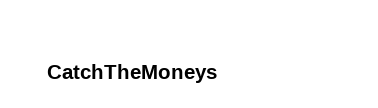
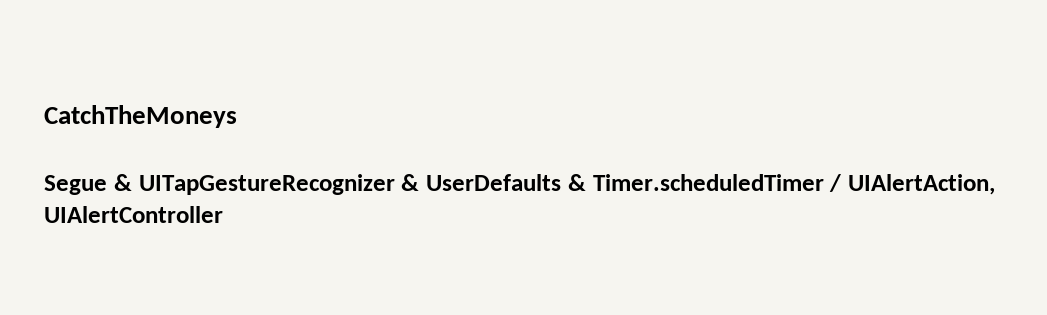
(217, 73) none -> [44,174,995,195] [44,206,223,223] // Segue & UITapGestureRecognizer & UserDefaults & Timer.scheduledTimer / UIAlertAction, UIAlertController

